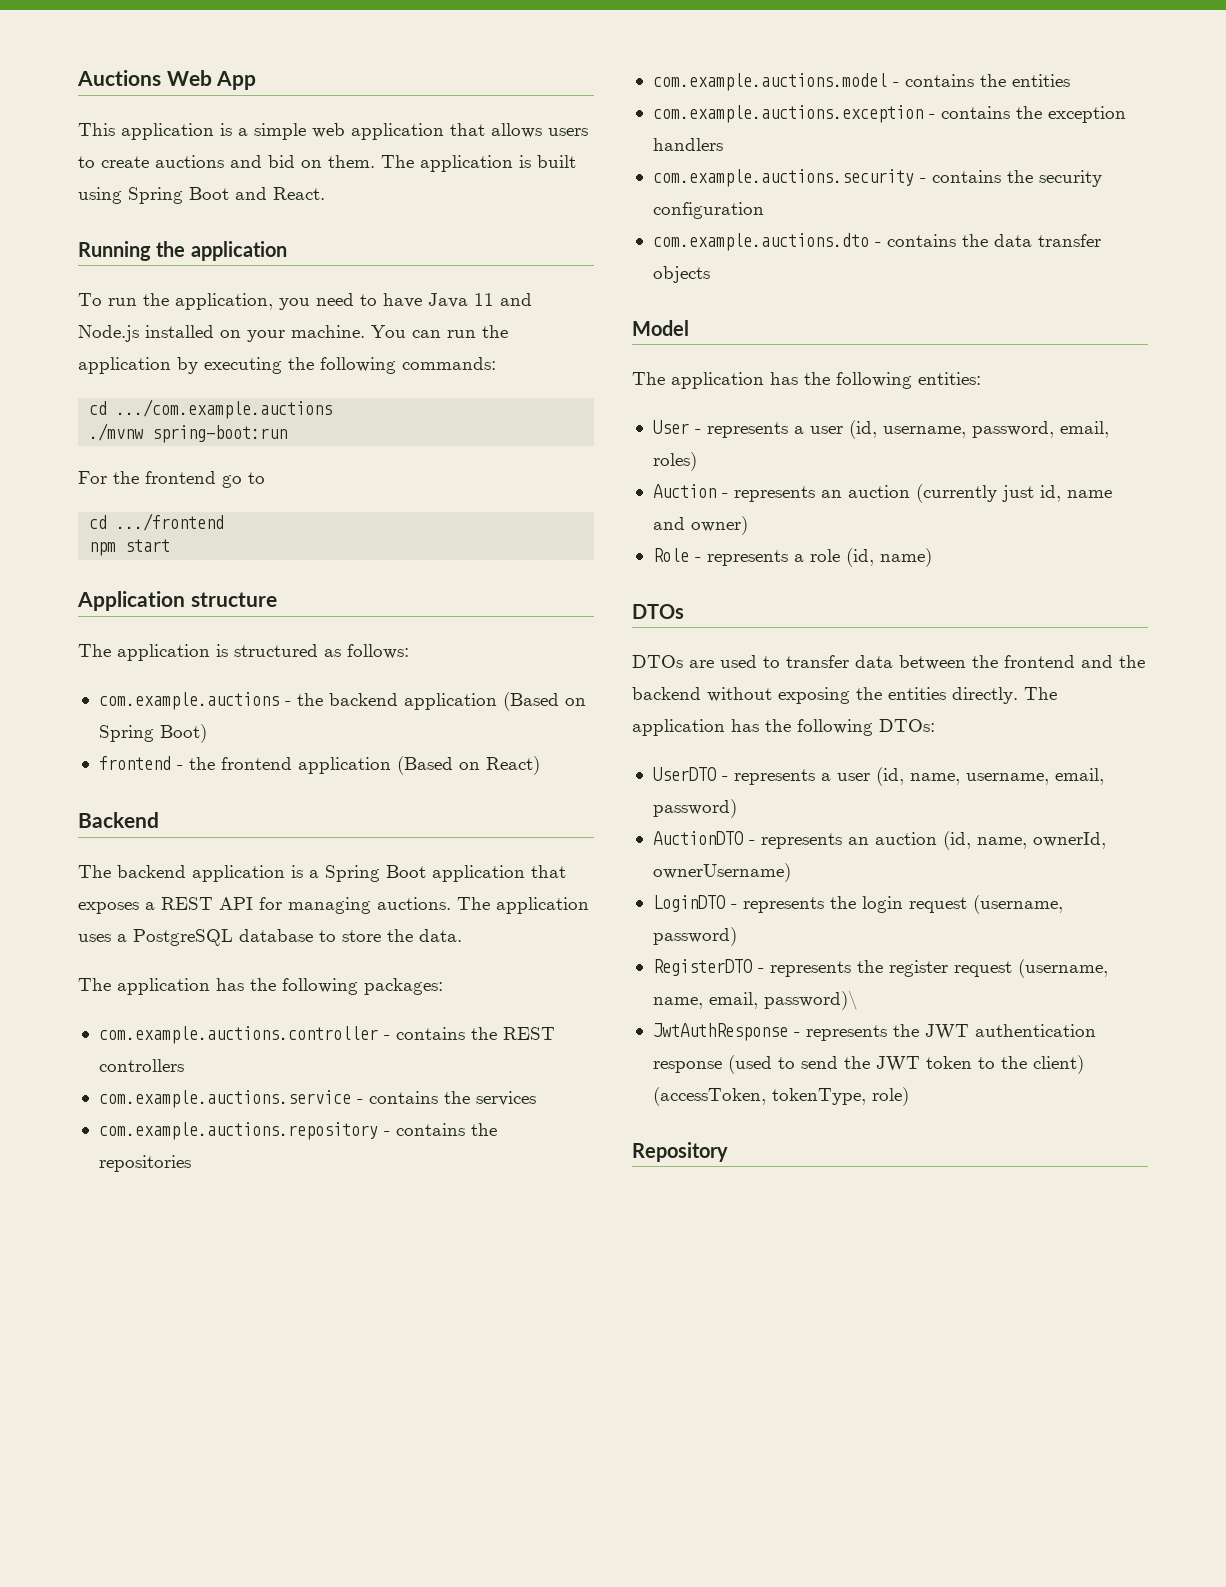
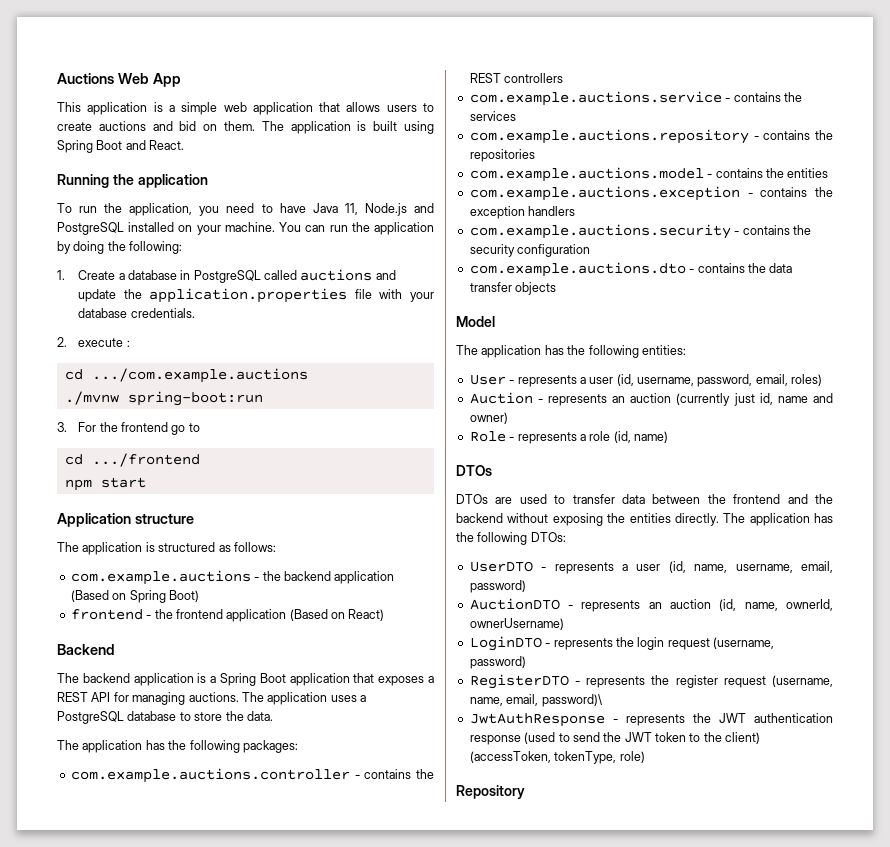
[474,293,532,306] [78,325,139,342] 11 and Node.js -> [344,203,434,216] [57,222,124,235] 11, Node.js and PostgreSQL
[204,357,496,374] executing the following commands: -> [73,241,183,254] [57,269,396,283] [78,288,435,303] [78,308,195,318] [57,337,130,347] doing the following: // 1. Create a database in PostgreSQL called auctions and update the application.properties file with your database credentials. // 2. execute :
(288, 434) none -> [57,422,67,432] 3.

